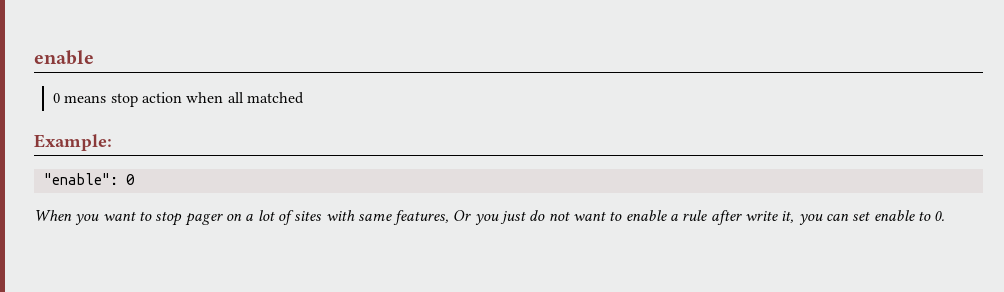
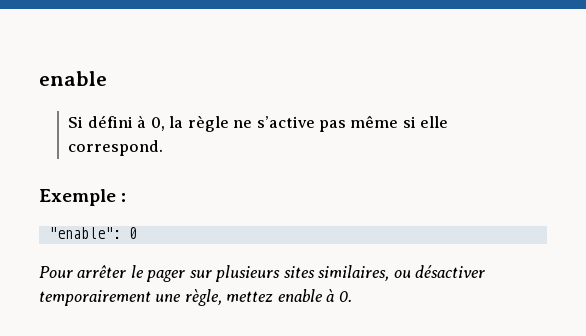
[53,92,304,107] [34,134,112,151] [43,173,135,185] [34,210,931,226] 0 means stop action when all matched // Example: // "enable": 0 // When you want to stop pager on a lot of sites with same features, Or you just do not want to enable a rule after write it, you can set enable to -> [68,115,449,132] [68,140,164,156] [39,189,127,206] [48,227,137,239] [39,265,486,282] [39,289,335,306] Si défini à 0, la règle ne s’active pas même si elle correspond. // Exemple : // "enable": 0 // Pour arrêter le pager sur plusieurs sites similaires, ou désactiver temporairement une règle, mettez enable à

